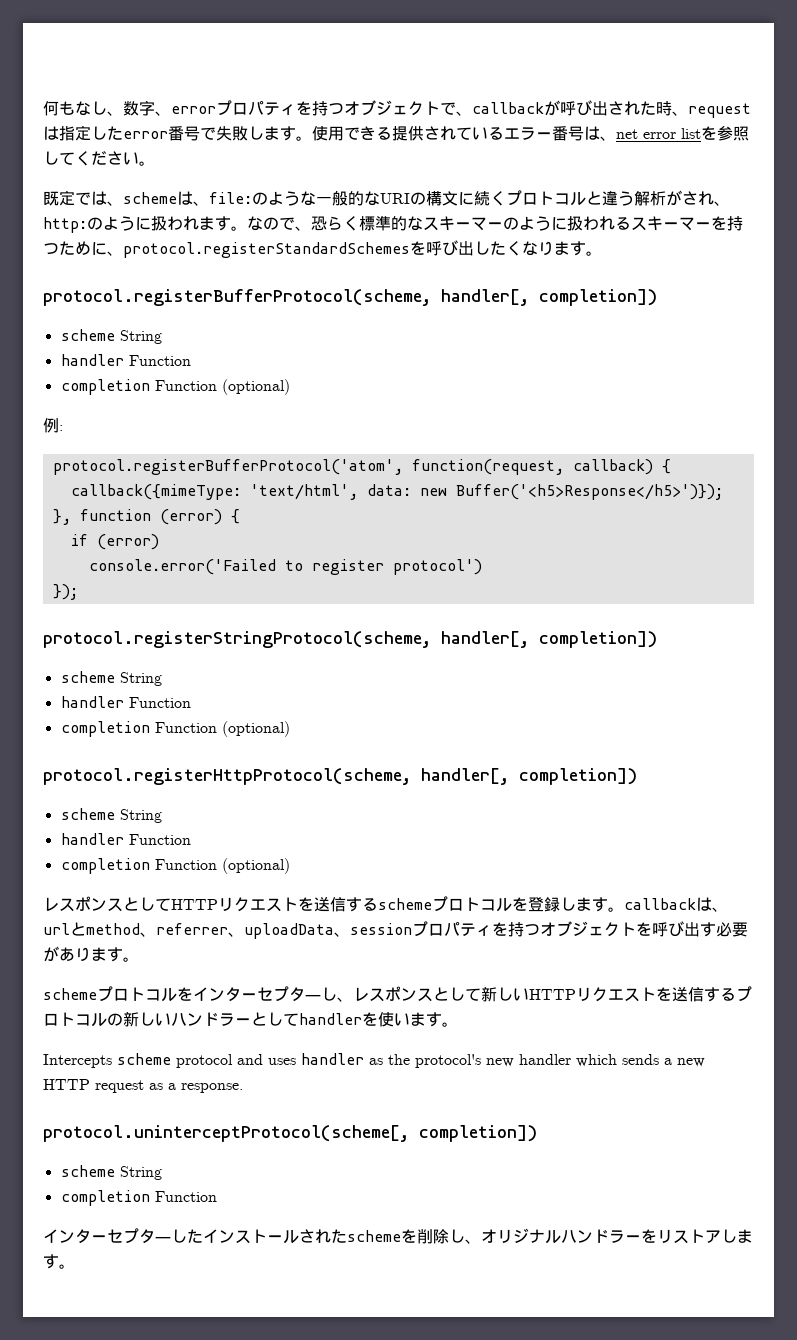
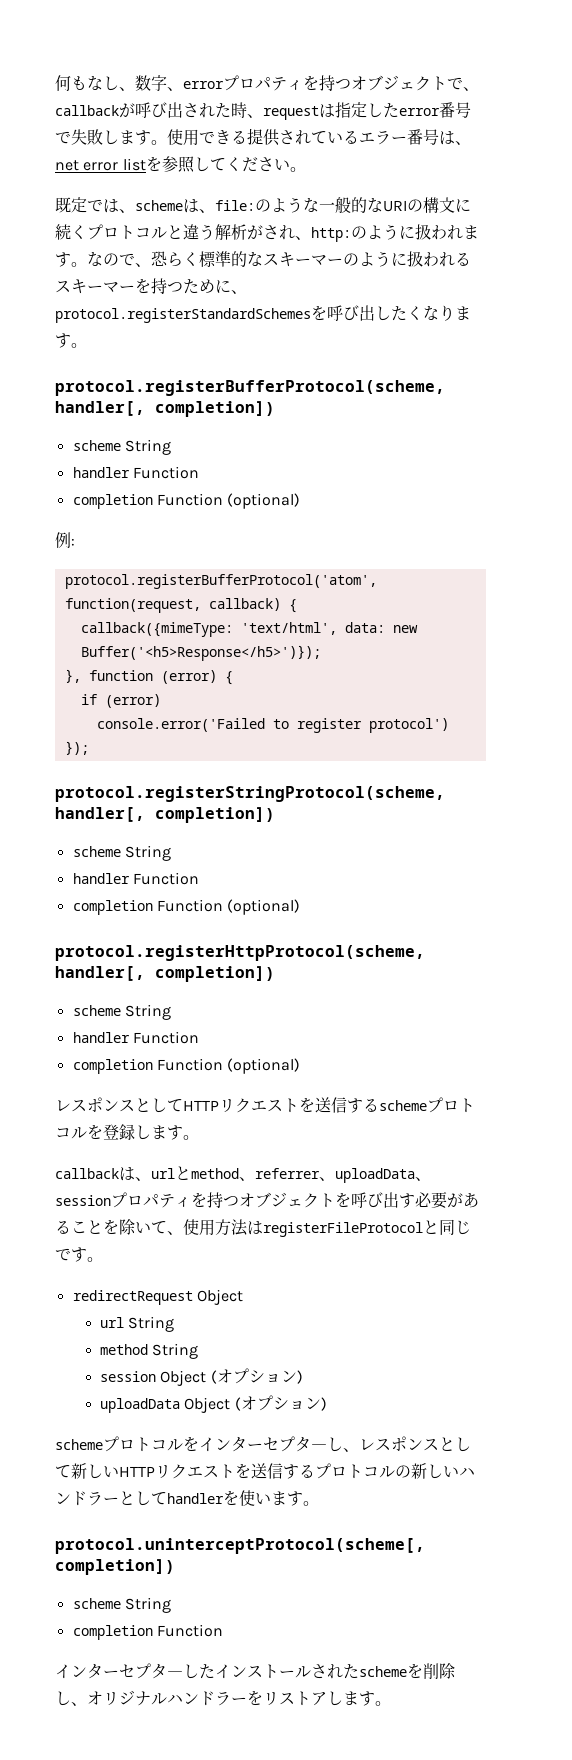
(624, 909) none -> (199, 1137) //
[75,947,139,962] ります。 -> [55,1219,471,1237] [55,1247,103,1262] [72,1289,243,1305] [99,1316,175,1332] [99,1343,199,1359] [99,1368,303,1386] [99,1395,327,1413] ることを除いて、使用方法はregisterFileProtocolと同じです。 // redirectRequest Object // url String // method String // session Object (オプション) // uploadData Object (オプション)
[43,1053,705,1068] [43,1079,243,1093] // Intercepts scheme protocol and uses handler as the protocol's new handler which sends a new HTTP request as a response. -> (319, 1503) none

